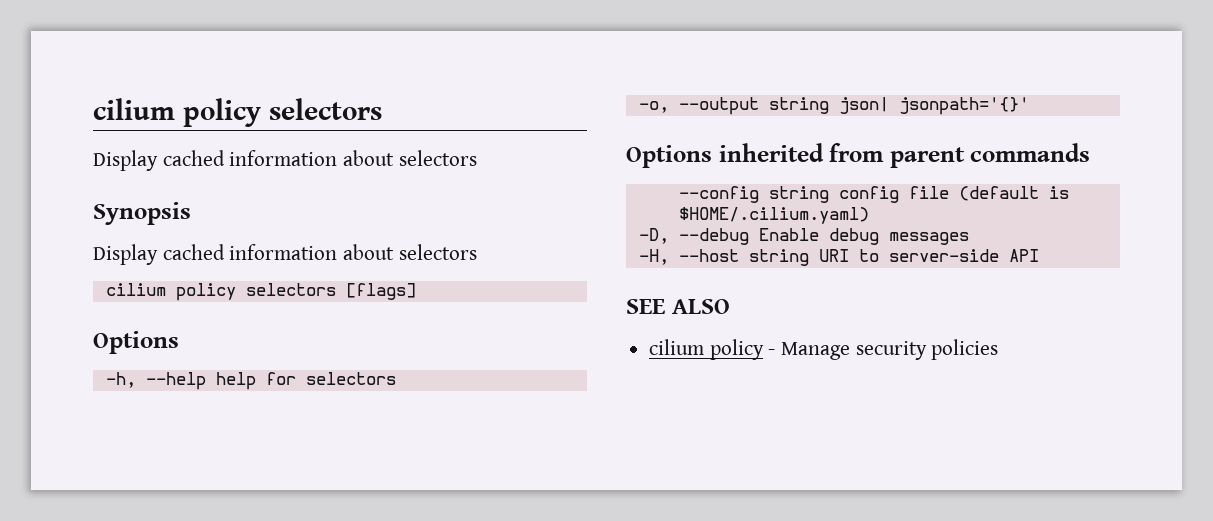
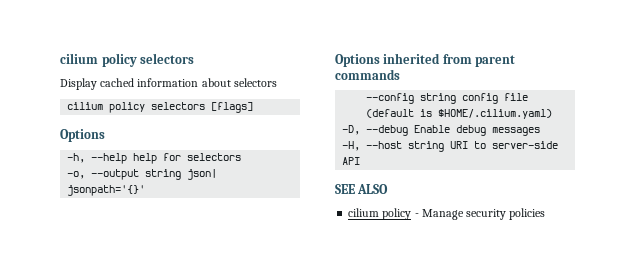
[93,202,191,225] [93,244,477,265] // Synopsis // Display cached information about selectors -> (277, 82) none

